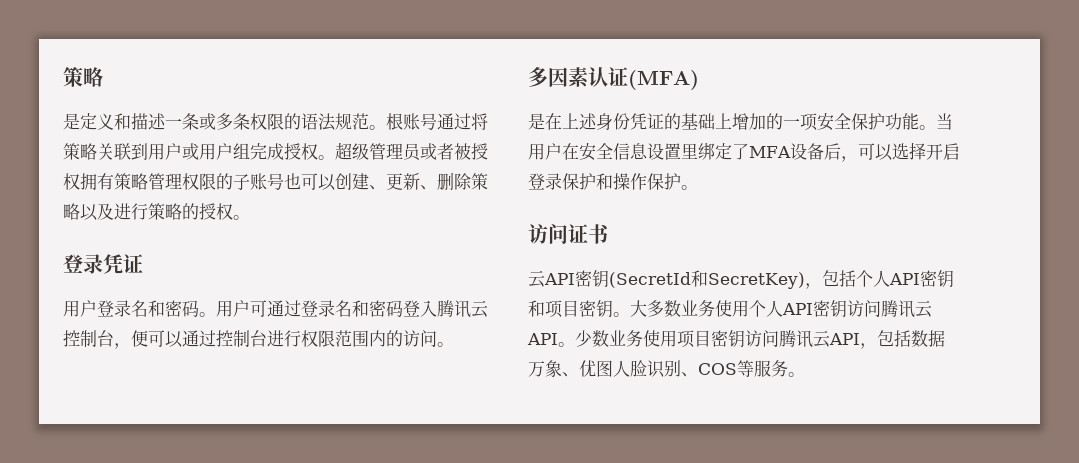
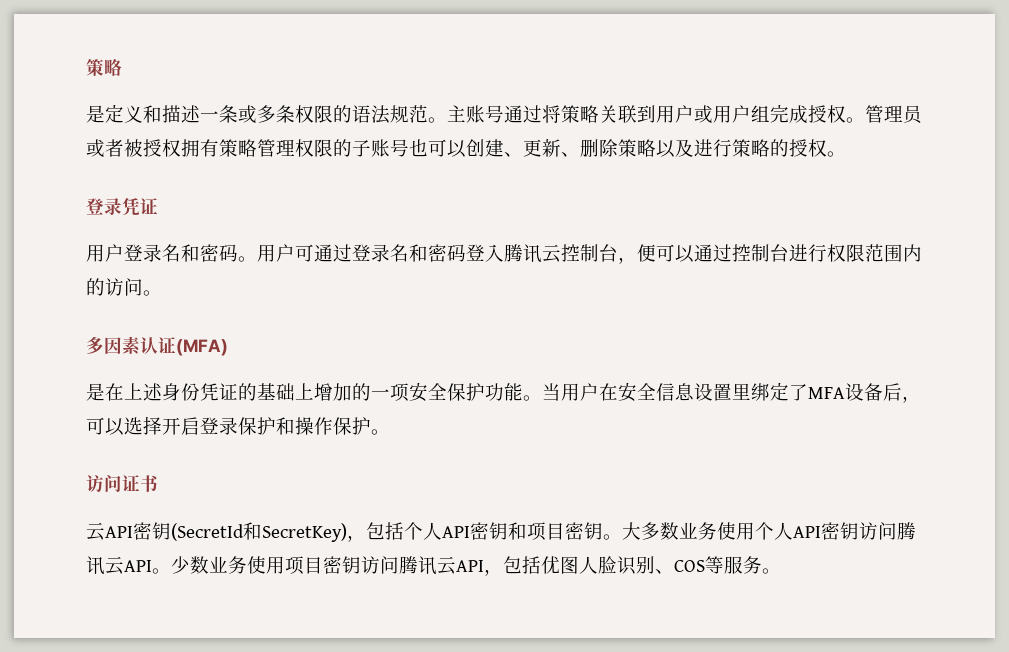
[386,113,403,130] 根 -> [447,105,466,122] 主
[335,142,369,160] 超级 -> (865, 120) none
[911,330,945,347] [528,360,579,377] 数据万象、 -> (541, 565) none

